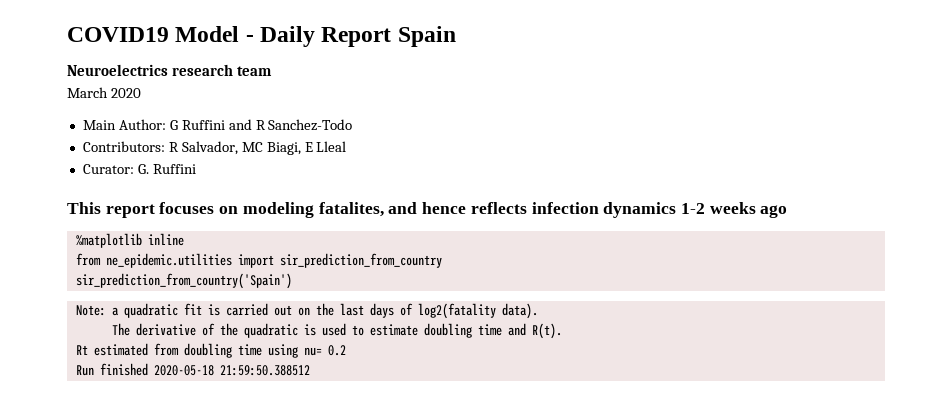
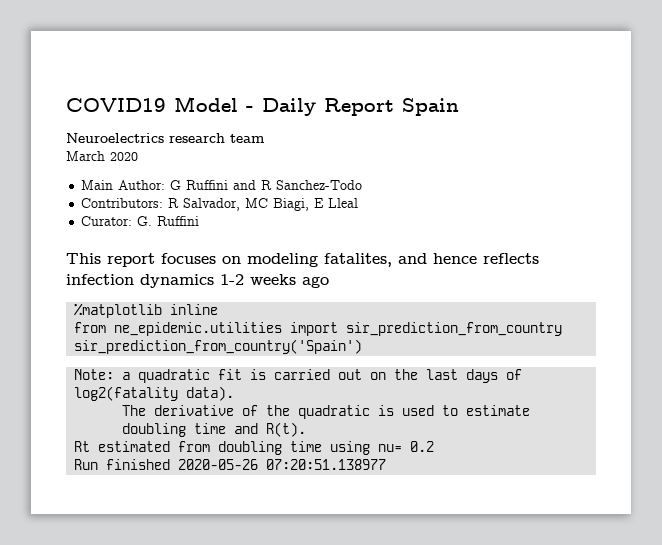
[153,365,310,376] 2020-05-18 21:59:50.388512 -> [178,459,387,470] 2020-05-26 07:20:51.138977

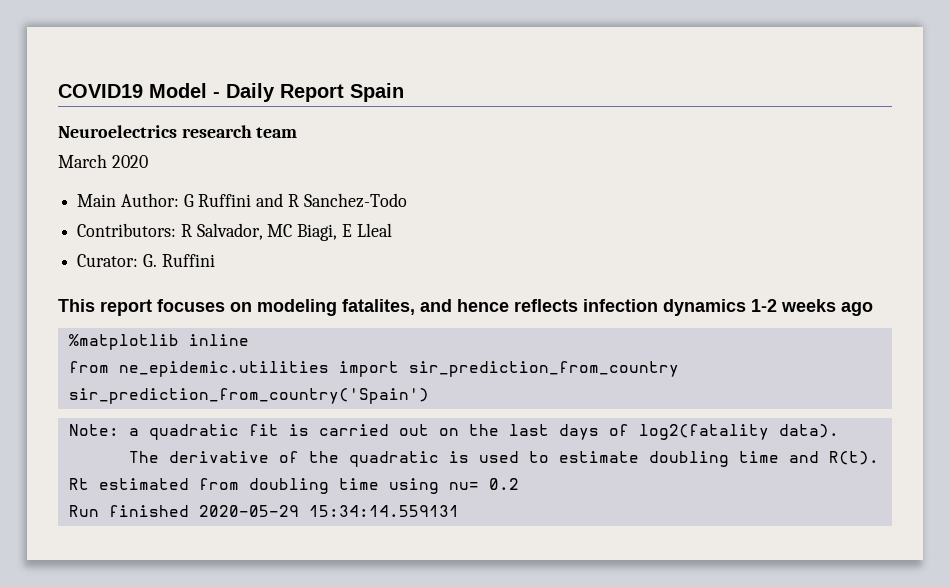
[178,459,387,470] 2020-05-26 07:20:51.138977 -> [198,505,459,517] 2020-05-29 15:34:14.559131

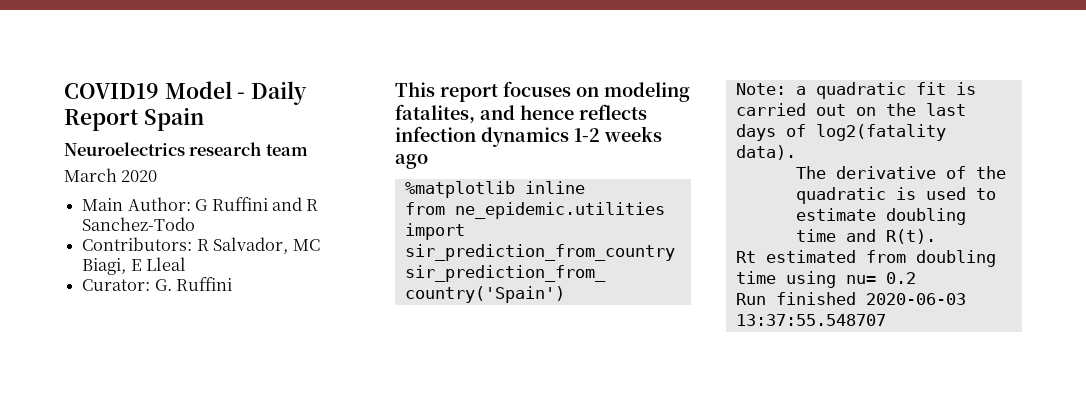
[198,505,459,517] 2020-05-29 15:34:14.559131 -> [865,293,966,305] [735,314,886,326] 2020-06-03 13:37:55.548707

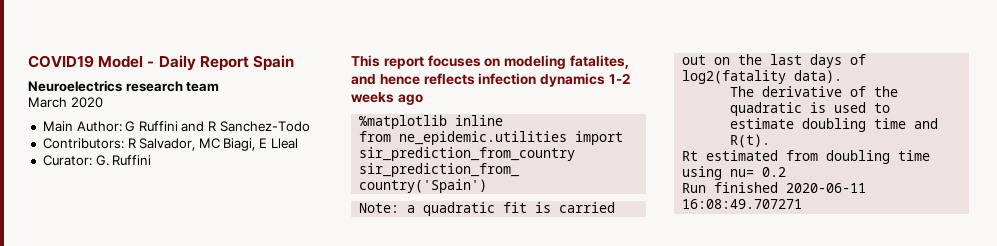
[865,293,966,305] [735,314,886,326] 2020-06-03 13:37:55.548707 -> [786,183,867,193] [682,199,803,209] 2020-06-11 16:08:49.707271

